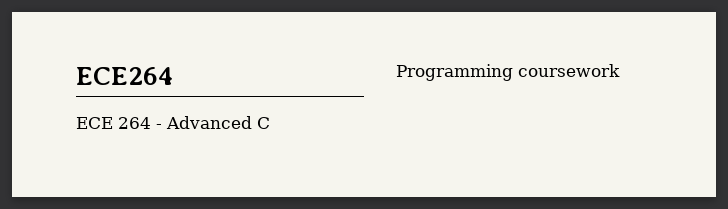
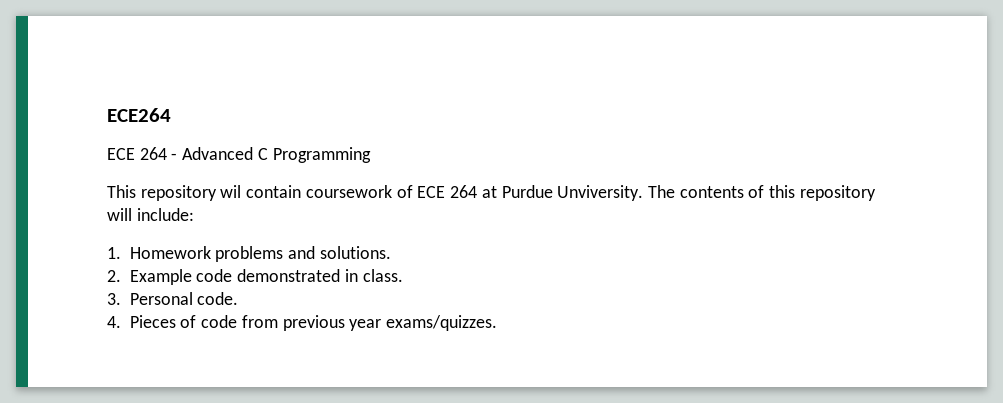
[518,64,620,77] coursework -> [107,185,876,201] [107,208,194,221] [107,246,391,262] [107,269,403,285] [107,292,239,305] [107,315,498,331] // This repository wil contain coursework of ECE 264 at Purdue Unviversity. The contents of this repository will include: // 1. Homework problems and solutions. // 2. Example code demonstrated in class. // 3. Personal code. // 4. Pieces of code from previous year exams/quizzes.

